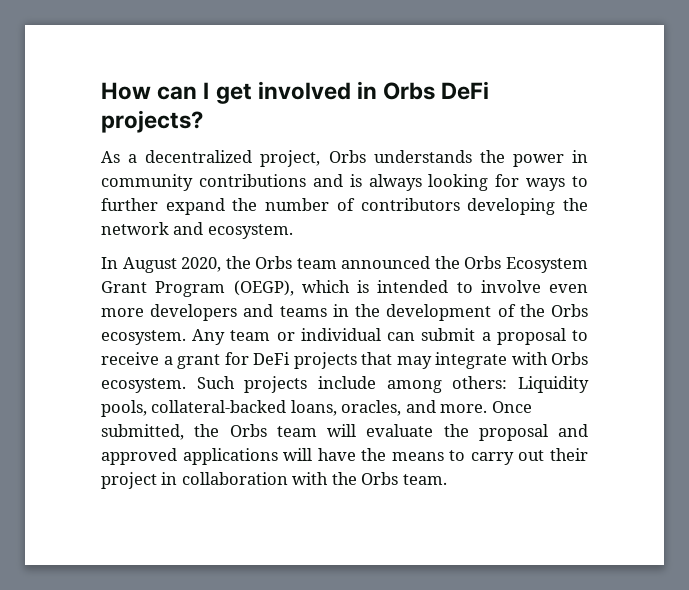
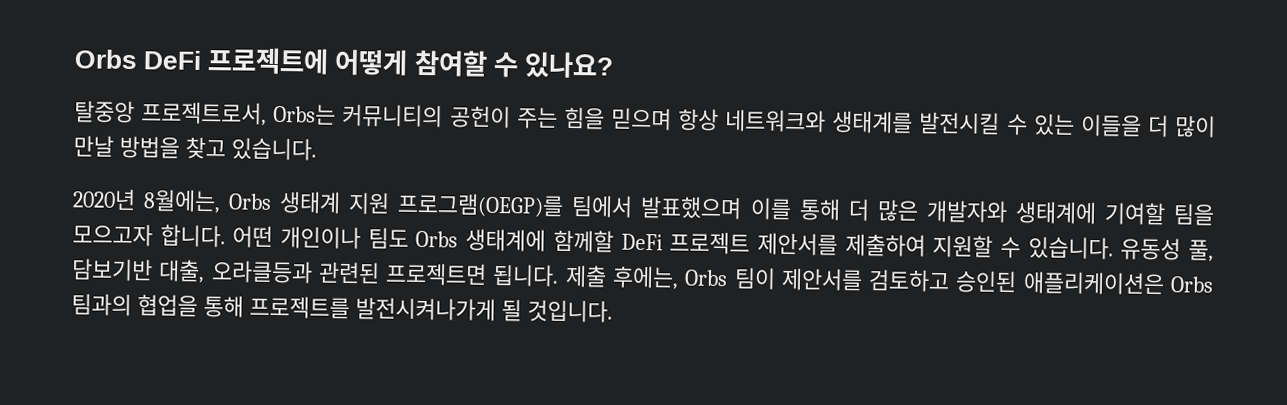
[101,81,490,104] [101,110,203,133] [101,150,588,167] [101,174,588,191] [101,198,588,215] [101,222,293,239] [101,256,588,273] [101,280,588,297] [101,304,588,321] [101,328,588,345] [101,352,588,369] [101,376,589,393] [101,400,532,417] [101,424,588,441] [101,448,588,465] [101,472,447,489] How can I get involved in Orbs DeFi projects? // As a decentralized project, Orbs understands the power in community contributions and is always looking for ways to further expand the number of contributors developing the network and ecosystem. // In August 2020, the Orbs team announced the Orbs Ecosystem Grant Program (OEGP), which is intended to involve even more developers and teams in the development of the Orbs ecosystem. Any team or individual can submit a proposal to receive a grant for DeFi projects that may integrate with Orbs ecosystem. Such projects include among others: Liquidity pools, collateral-backed loans, oracles, and more. Once submitted, the Orbs team will evaluate the proposal and approved applications will have the means to carry out their project in collaboration with the Orbs team. -> [74,47,614,79] [74,100,1216,138] [73,135,317,161] [72,188,1216,226] [72,223,1214,262] [71,258,1215,296] [71,293,613,323] Orbs DeFi 프로젝트에 어떻게 참여할 수 있나요? // 탈중앙 프로젝트로서, Orbs는 커뮤니티의 공헌이 주는 힘을 믿으며 항상 네트워크와 생태계를 발전시킬 수 있는 이들을 더 많이 만날 방법을 찾고 있습니다. // 2020년 8월에는, Orbs 생태계 지원 프로그램(OEGP)를 팀에서 발표했으며 이를 통해 더 많은 개발자와 생태계에 기여할 팀을 모으고자 합니다. 어떤 개인이나 팀도 Orbs 생태계에 함께할 DeFi 프로젝트 제안서를 제출하여 지원할 수 있습니다. 유동성 풀, 담보기반 대출, 오라클등과 관련된 프로젝트면 됩니다. 제출 후에는, Orbs 팀이 제안서를 검토하고 승인된 애플리케이션은 Orbs 팀과의 협업을 통해 프로젝트를 발전시켜나가게 될 것입니다.

